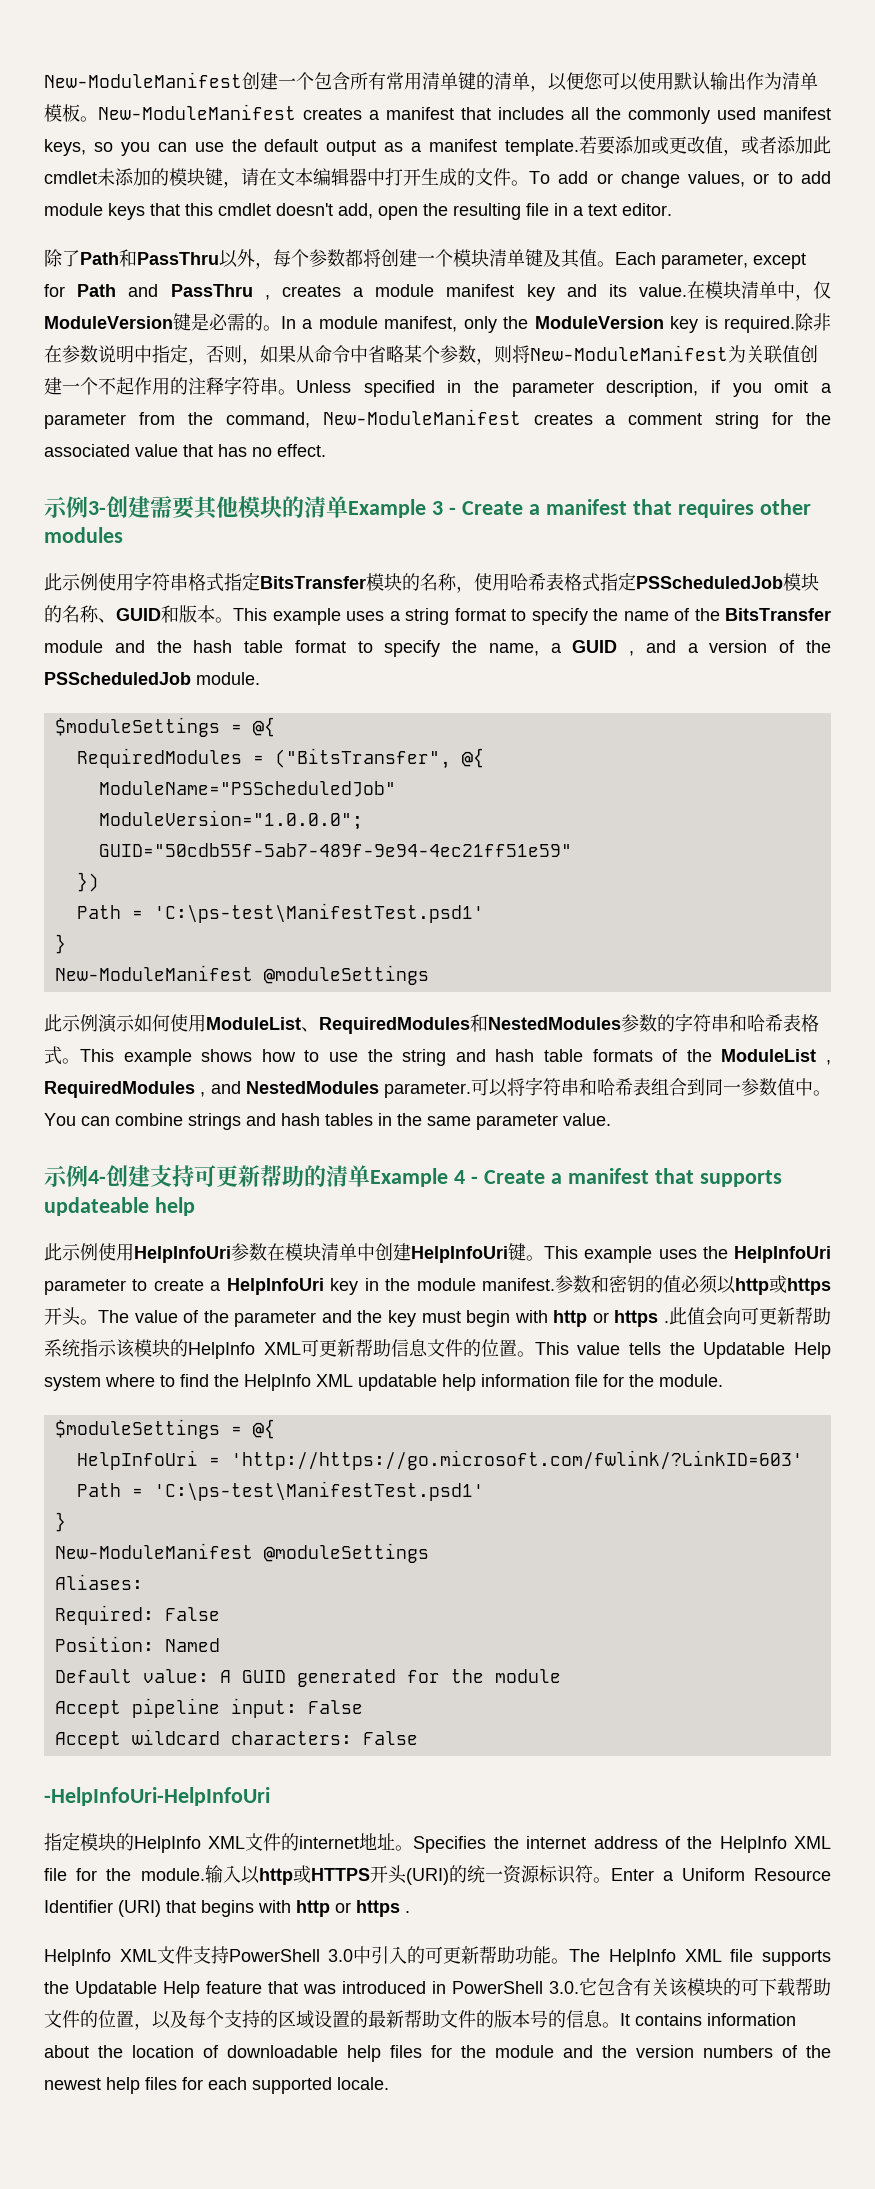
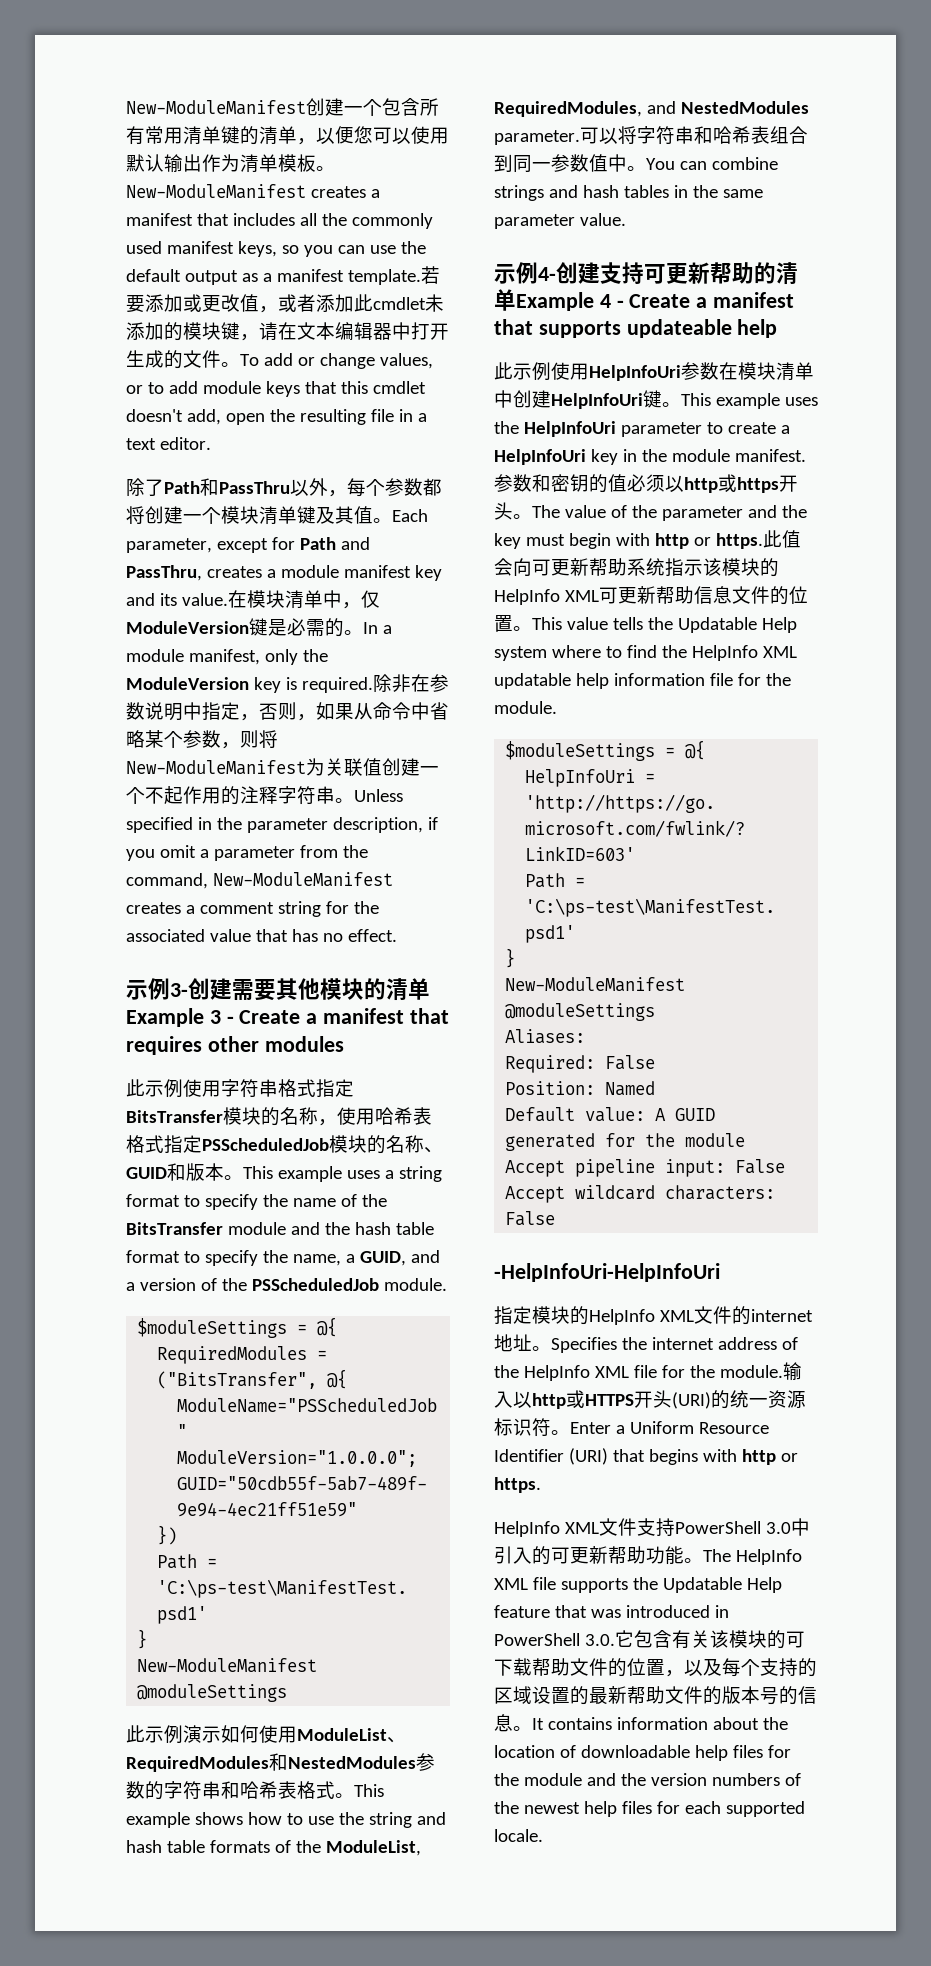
[170,284,270,300] PassThru , -> [126,565,202,581] PassThru,
[572,640,635,656] GUID , -> [359,1251,406,1266] GUID,
[721,1049,832,1065] [44,1081,206,1098] ModuleList , RequiredModules , -> [325,1840,421,1856] [494,101,642,117] ModuleList, RequiredModules,
[614,1310,669,1327] https . -> [715,533,763,549] https.
[356,1900,410,1917] https . -> [494,1477,541,1493] https.

